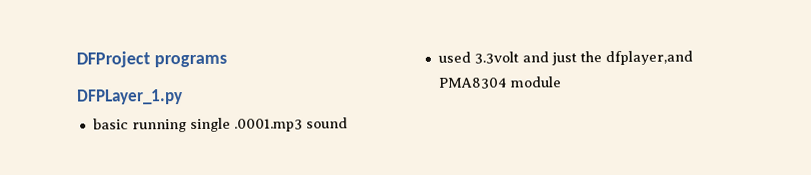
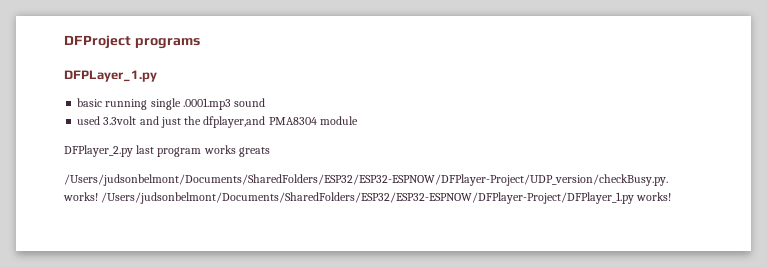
(562, 82) none -> [64,145,270,157] [64,174,668,186] [63,192,672,204] // DFPlayer_2.py last program works greats // /Users/judsonbelmont/Documents/SharedFolders/ESP32/ESP32-ESPNOW/DFPlayer-Project/UDP_version/checkBusy.py. works! /Users/judsonbelmont/Documents/SharedFolders/ESP32/ESP32-ESPNOW/DFPlayer-Project/DFPlayer_1.py works!

